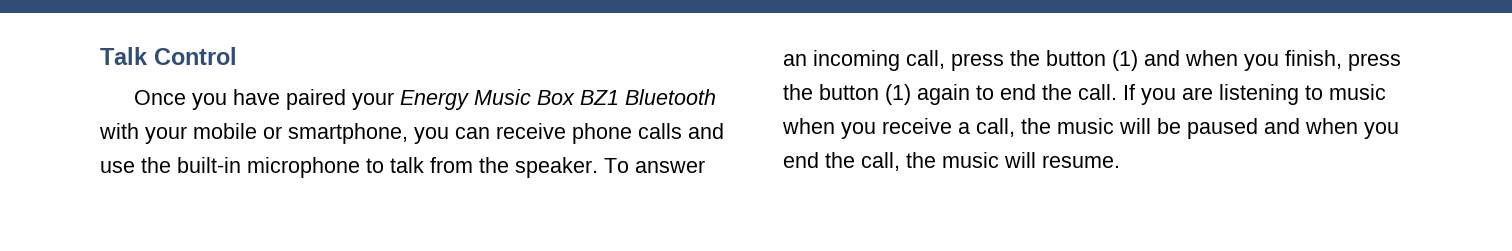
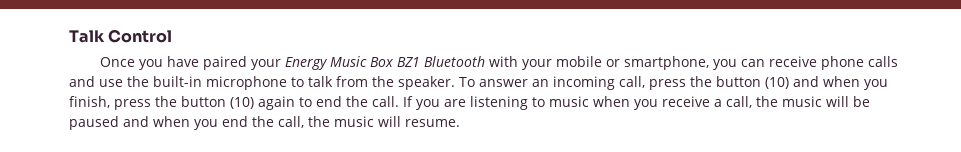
[1112,50,1138,71] (1) -> [764,77,789,89] (10)
[885,84,911,105] (1) -> [230,97,254,109] (10)

